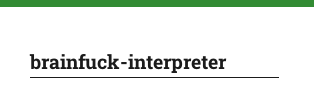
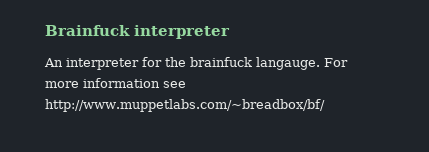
[29,53,227,73] brainfuck-interpreter -> [45,25,230,39] [44,57,348,70] [45,78,186,88] [45,99,325,112] Brainfuck interpreter // An interpreter for the brainfuck langauge. For more information see http://www.muppetlabs.com/~breadbox/bf/

